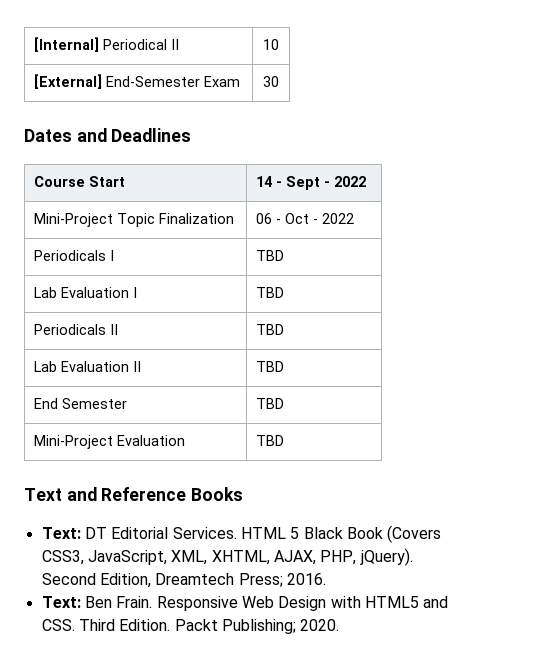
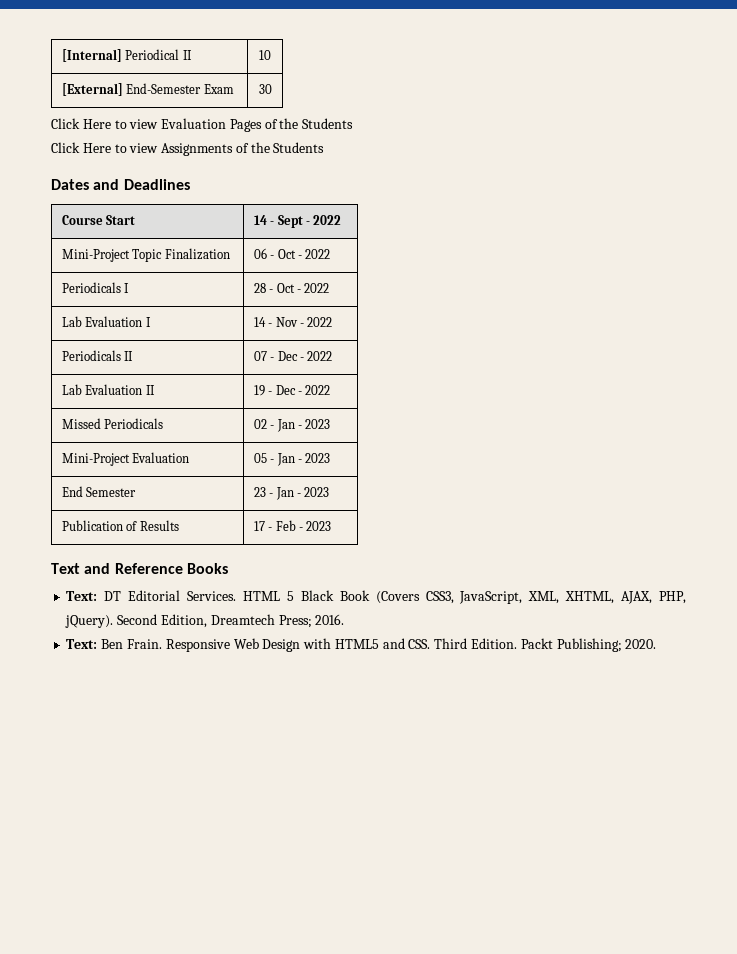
(279, 81) none -> [51,118,354,132] [51,142,325,156] // Click Here to view Evaluation Pages of the Students // Click Here to view Assignments of the Students
[255,250,284,261] [33,287,137,298] [255,287,284,298] [33,324,118,335] [255,324,284,335] [33,361,141,372] [255,361,284,372] [33,398,127,409] [255,398,284,409] [33,435,185,449] [255,435,284,446] TBD // Lab Evaluation I | TBD // Periodicals II | TBD // Lab Evaluation II | TBD // End Semester | TBD // Mini-Project Evaluation | TBD -> [253,283,330,293] [61,316,151,327] [253,317,333,327] [61,350,134,361] [253,351,333,361] [61,384,155,395] [253,385,331,396] [61,418,164,429] [253,419,331,432] [61,452,190,466] [253,453,331,466] [61,486,137,497] [253,487,330,500] [61,520,179,531] [253,520,332,531] 28 - Oct - 2022 // Lab Evaluation I | 14 - Nov - 2022 // Periodicals II | 07 - Dec - 2022 // Lab Evaluation II | 19 - Dec - 2022 // Missed Periodicals | 02 - Jan - 2023 // Mini-Project Evaluation | 05 - Jan - 2023 // End Semester | 23 - Jan - 2023 // Publication of Results | 17 - Feb - 2023

